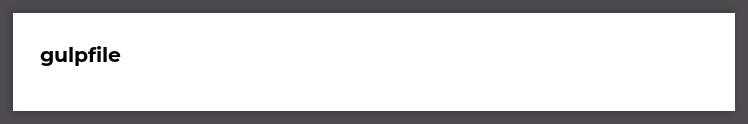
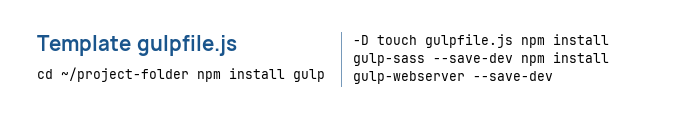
[40,46,121,66] gulpfile -> [37,35,237,56] [37,67,325,82] [353,34,609,48] [353,52,609,66] [353,71,553,84] Template gulpfile.js // cd ~/project-folder npm install gulp -D touch gulpfile.js npm install gulp-sass --save-dev npm install gulp-webserver --save-dev

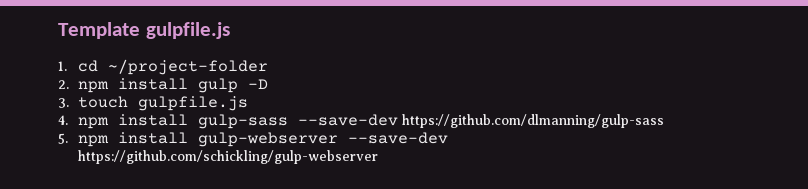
(237, 45) none -> [58,61,67,71] 1.
(189, 74) none -> [58,80,69,89] // 2.
(369, 40) none -> [58,98,69,108] // 3.
(513, 41) none -> [58,115,68,125] // 4.
(513, 58) none -> [401,114,664,128] [58,133,68,144] https://github.com/dlmanning/gulp-sass // 5.
(553, 76) none -> [77,150,378,164] https://github.com/schickling/gulp-webserver

